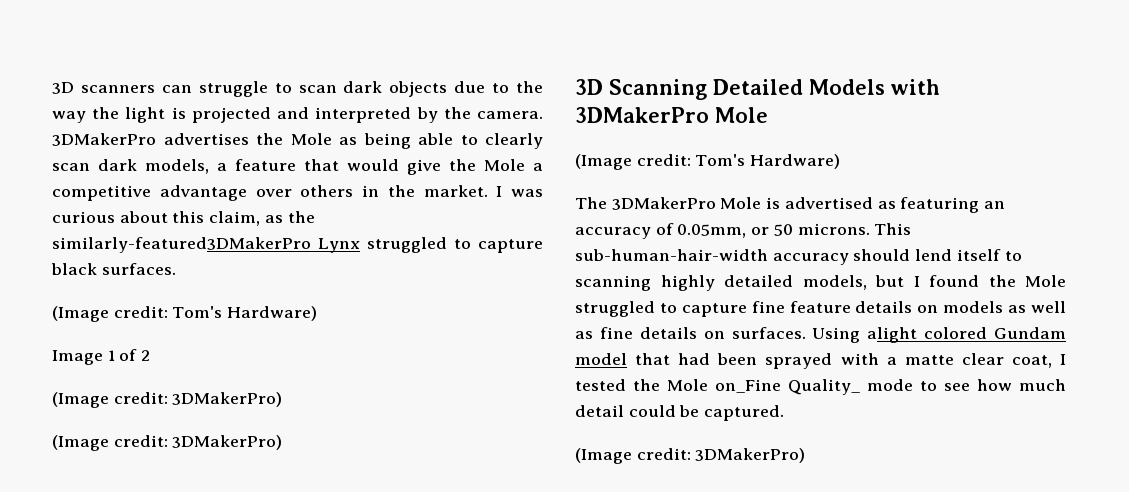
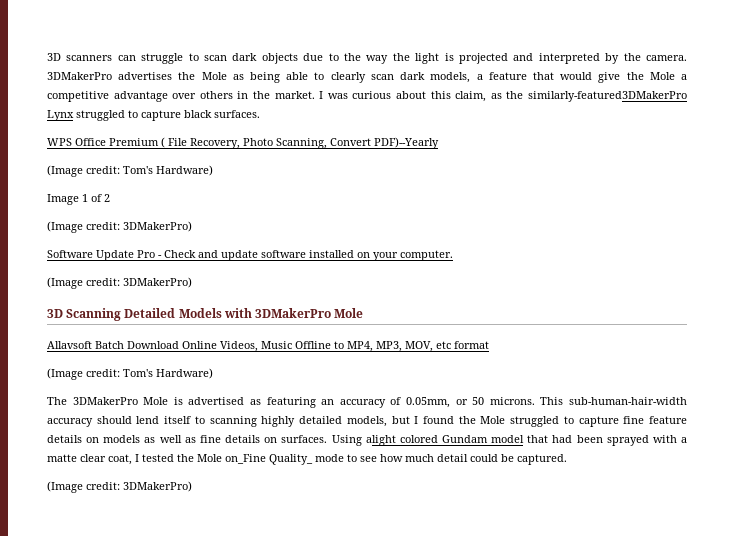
(176, 269) none -> [47,137,439,149] // WPS Office Premium ( File Recovery, Photo Scanning, Convert PDF)--Yearly
(283, 399) none -> [47,250,453,261] // Software Update Pro - Check and update software installed on your computer.
(768, 115) none -> [47,341,489,352] // Allavsoft Batch Download Online Videos, Music Offline to MP4, MP3, MOV, etc format

